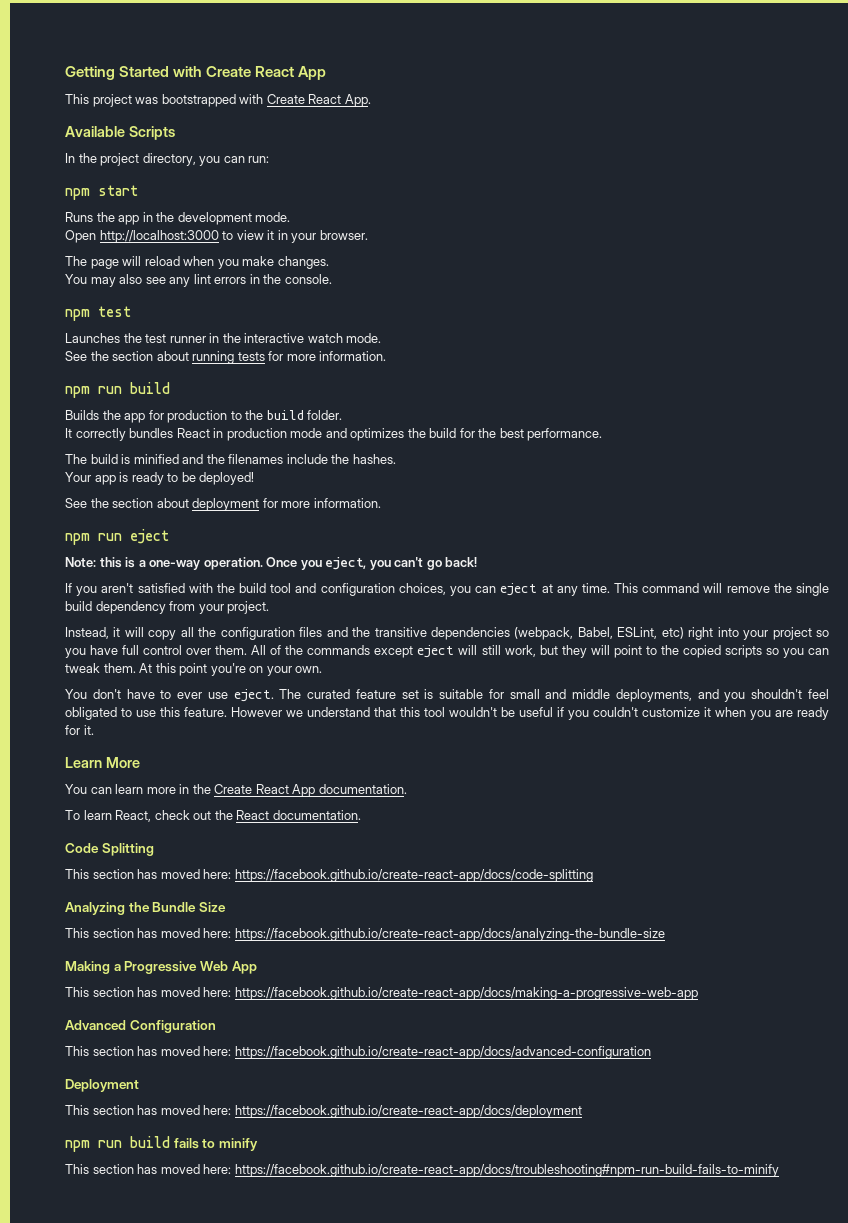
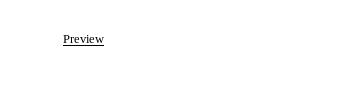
[65,66,327,80] [65,94,371,107] [65,126,175,140] [65,153,270,166] [65,185,138,200] [65,212,291,225] [65,230,368,243] [65,256,329,269] [65,274,332,287] [65,306,131,321] [65,333,382,343] [65,351,387,364] [65,382,170,398] [65,410,343,423] [65,428,603,441] [65,454,396,464] [65,472,255,485] [65,498,381,511] [65,529,169,545] [65,557,478,570] [65,583,829,596] [65,601,270,614] [65,627,830,640] [65,645,829,658] [65,663,323,676] [65,689,830,702] [65,707,829,720] [65,725,94,735] [65,757,140,768] [65,784,407,797] [65,810,361,822] [65,843,154,856] [65,869,593,882] [65,902,226,915] [65,928,665,941] [65,961,257,974] [65,987,698,1000] [65,1020,216,1033] [65,1046,651,1059] [65,1079,139,1092] [65,1105,582,1118] [65,1136,258,1152] [65,1164,779,1177] Getting Started with Create React App // This project was bootstrapped with Create React App. // Available Scripts // In the project directory, you can run: // npm start // Runs the app in the development mode. // Open http://localhost:3000 to view it in your browser. // The page will reload when you make changes. // You may also see any lint errors in the console. // npm test // Launches the test runner in the interactive watch mode. // See the section about running tests for more information. // npm run build // Builds the app for production to the build folder. // It correctly bundles React in production mode and optimizes the build for the best performance. // The build is minified and the filenames include the hashes. // Your app is ready to be deployed! // See the section about deployment for more information. // npm run eject // Note: this is a one-way operation. Once you eject, you can't go back! // If you aren't satisfied with the build tool and configuration choices, you can eject at any time. This command will remove the single build dependency from your project. // Instead, it will copy all the configuration files and the transitive dependencies (webpack, Babel, ESLint, etc) right into your project so you have full control over them. All of the commands except eject will still work, but they will point to the copied scripts so you can tweak them. At this point you're on your own. // You don't have to ever use eject. The curated feature set is suitable for small and middle deployments, and you shouldn't feel obligated to use this feature. However we understand that this tool wouldn't be useful if you couldn't customize it when you are ready for it. // Learn More // You can learn more in the Create React App documentation. // To learn React, check out the React documentation. // Code Splitting // This section has moved here: https://facebook.github.io/create-react-app/docs/code-splitting // Analyzing the Bundle Size // This section has moved here: https://facebook.github.io/create-react-app/docs/analyzing-the-bundle-size // Making a Progressive Web App // This section has moved here: https://facebook.github.io/create-react-app/docs/making-a-progressive-web-app // Advanced Configuration // This section has moved here: https://facebook.github.io/create-react-app/docs/advanced-configuration // Deployment // This section has moved here: https://facebook.github.io/create-react-app/docs/deployment // npm run build fails to minify // This section has moved here: https://facebook.github.io/create-react-app/docs/troubleshooting#npm-run-build-fails-to-minify -> [63,35,104,43] Preview

